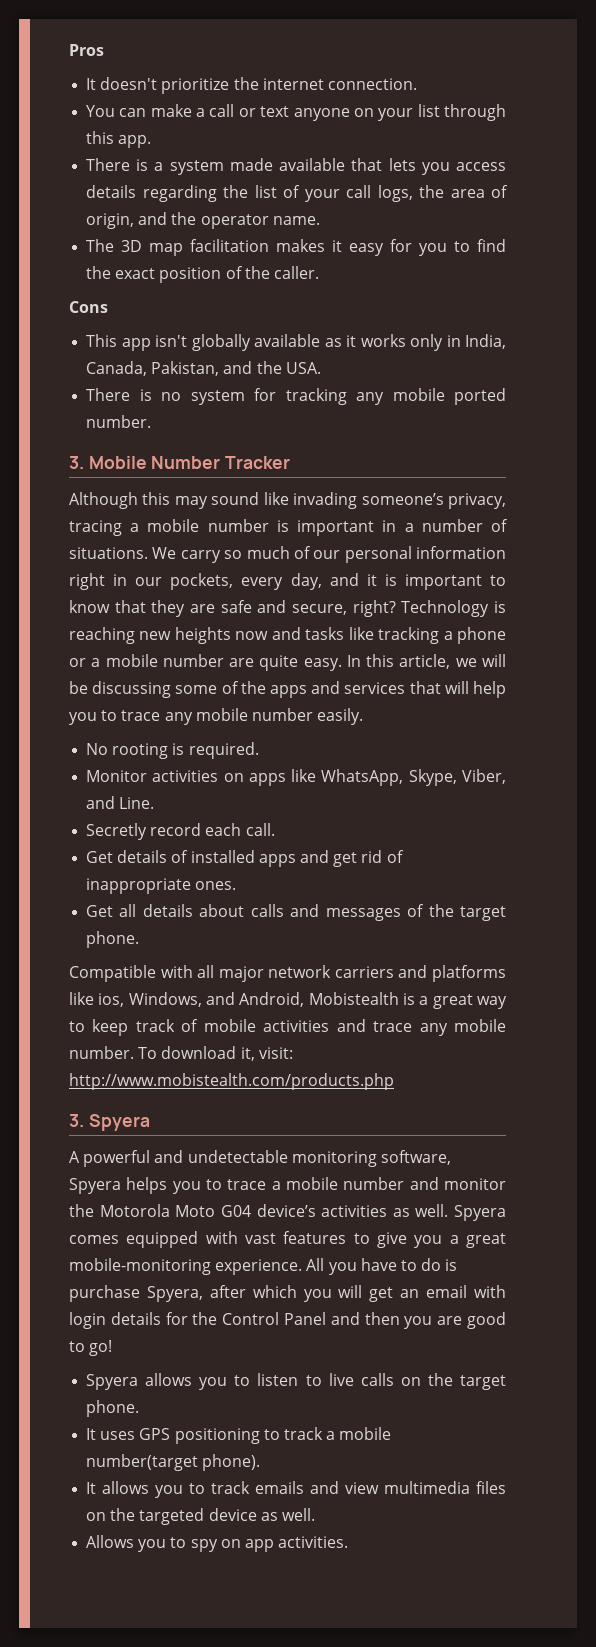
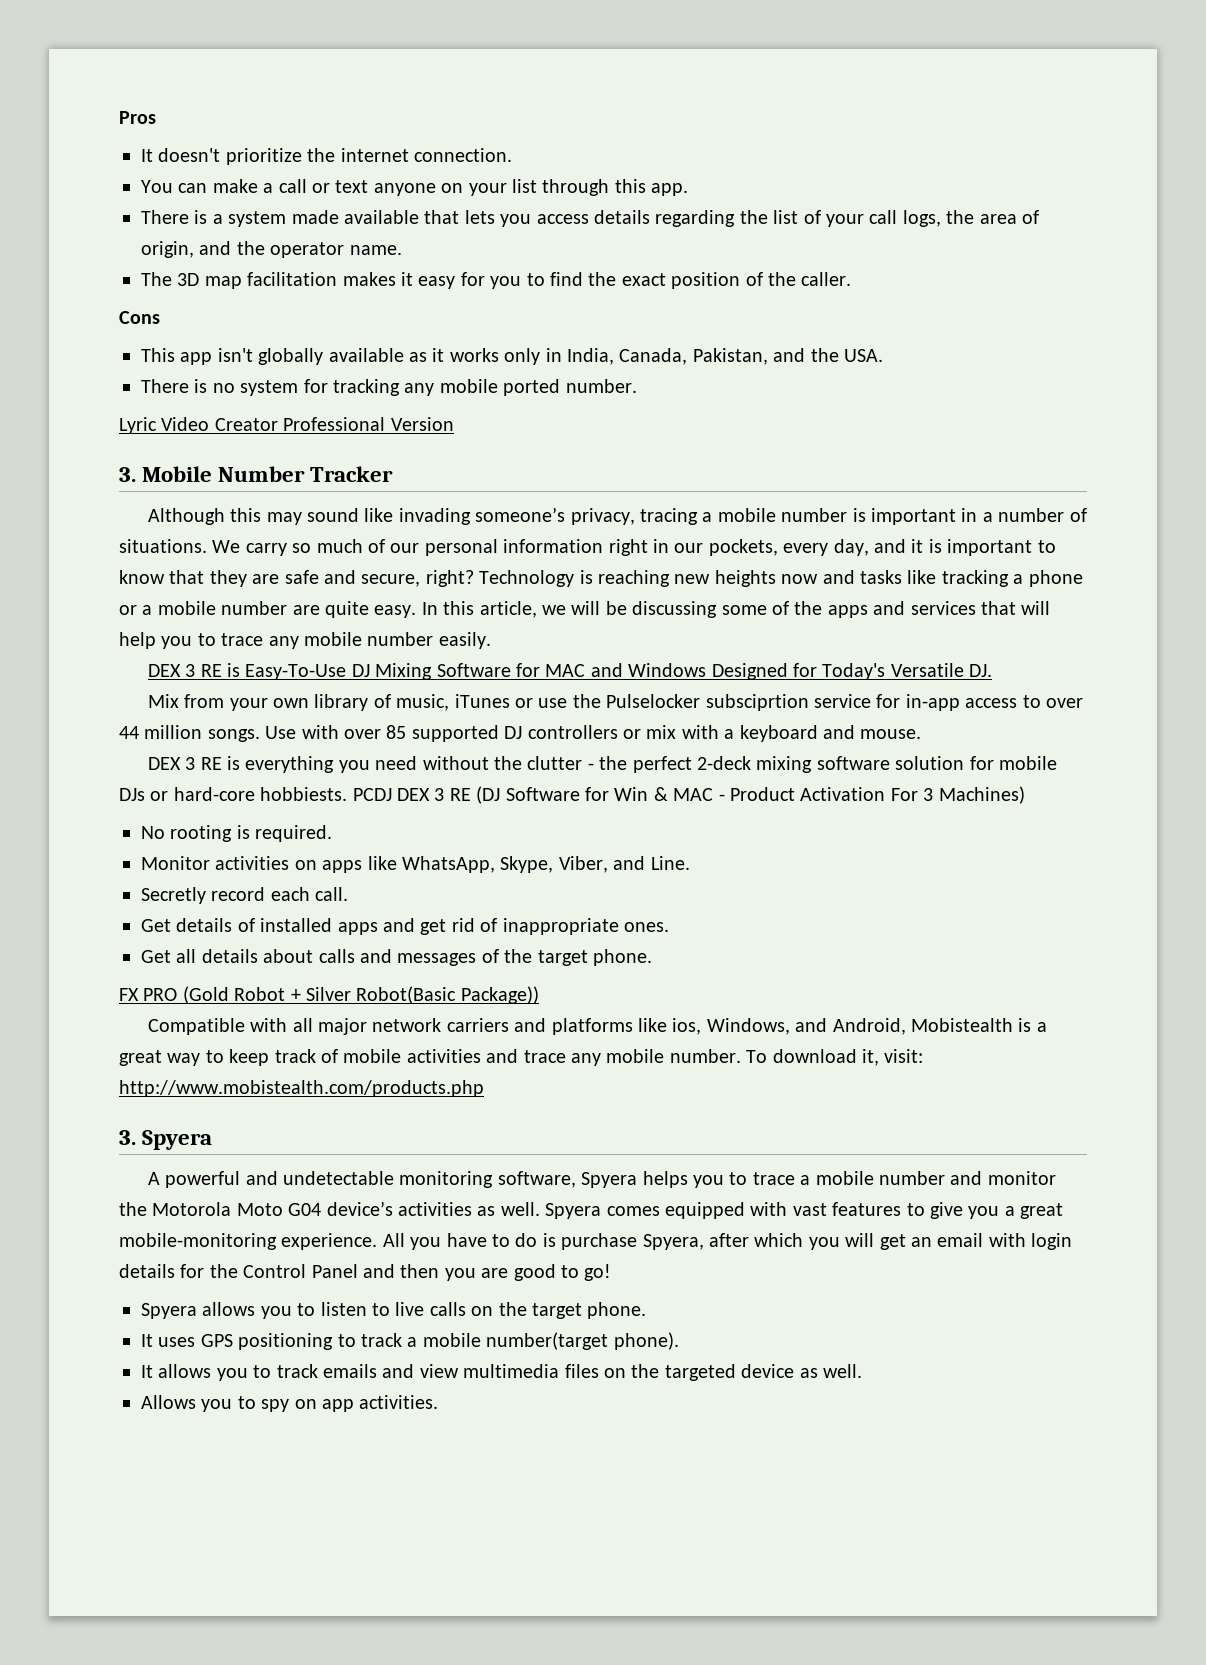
(152, 421) none -> [119,417,454,434] // Lyric Video Creator Professional Version
(364, 716) none -> [147,663,993,680] [147,694,1083,711] [119,725,922,742] [147,756,1057,773] [119,786,1025,804] // DEX 3 RE is Easy-To-Use DJ Mixing Software for MAC and Windows Designed for Today's Versatile DJ. // Mix from your own library of music, iTunes or use the Pulselocker subsciprtion service for in-app access to over 44 million songs. Use with over 85 supported DJ controllers or mix with a keyboard and mouse. // DEX 3 RE is everything you need without the clutter - the perfect 2-deck mixing software solution for mobile DJs or hard-core hobbiests. PCDJ DEX 3 RE (DJ Software for Win & MAC - Product Activation For 3 Machines)
(140, 939) none -> [119,986,539,1004] // FX PRO (Gold Robot + Silver Robot(Basic Package))

